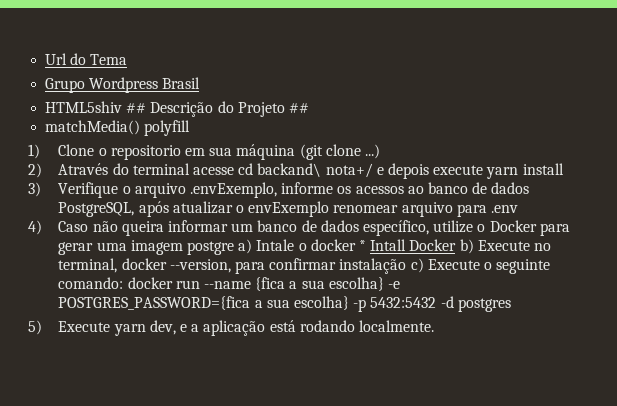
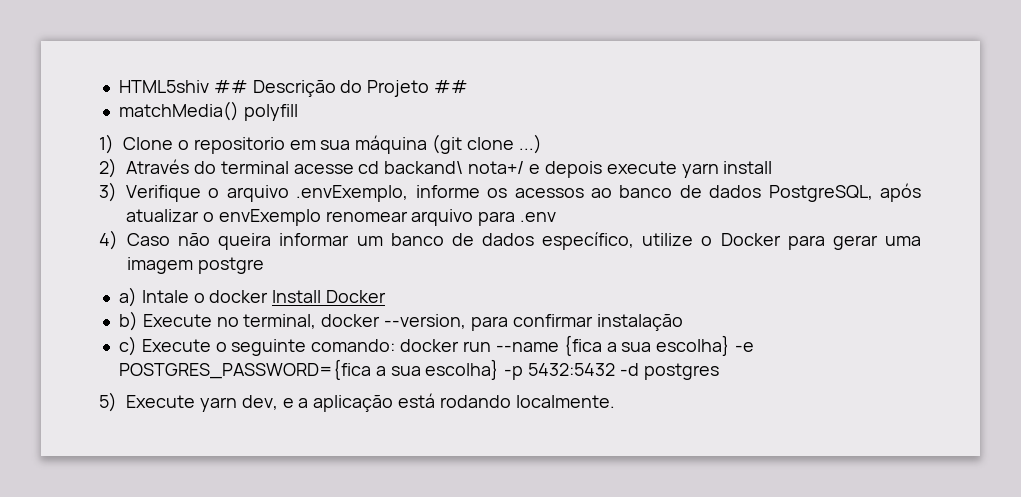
[45,53,128,65] [45,77,201,93] Url do Tema // Grupo Wordpress Brasil // -> (118, 86) none
(235, 248) none -> (264, 265) //
[358,239,457,251] * Intall Docker -> [272,290,387,303] Install Docker //
(407, 266) none -> (683, 322) //

